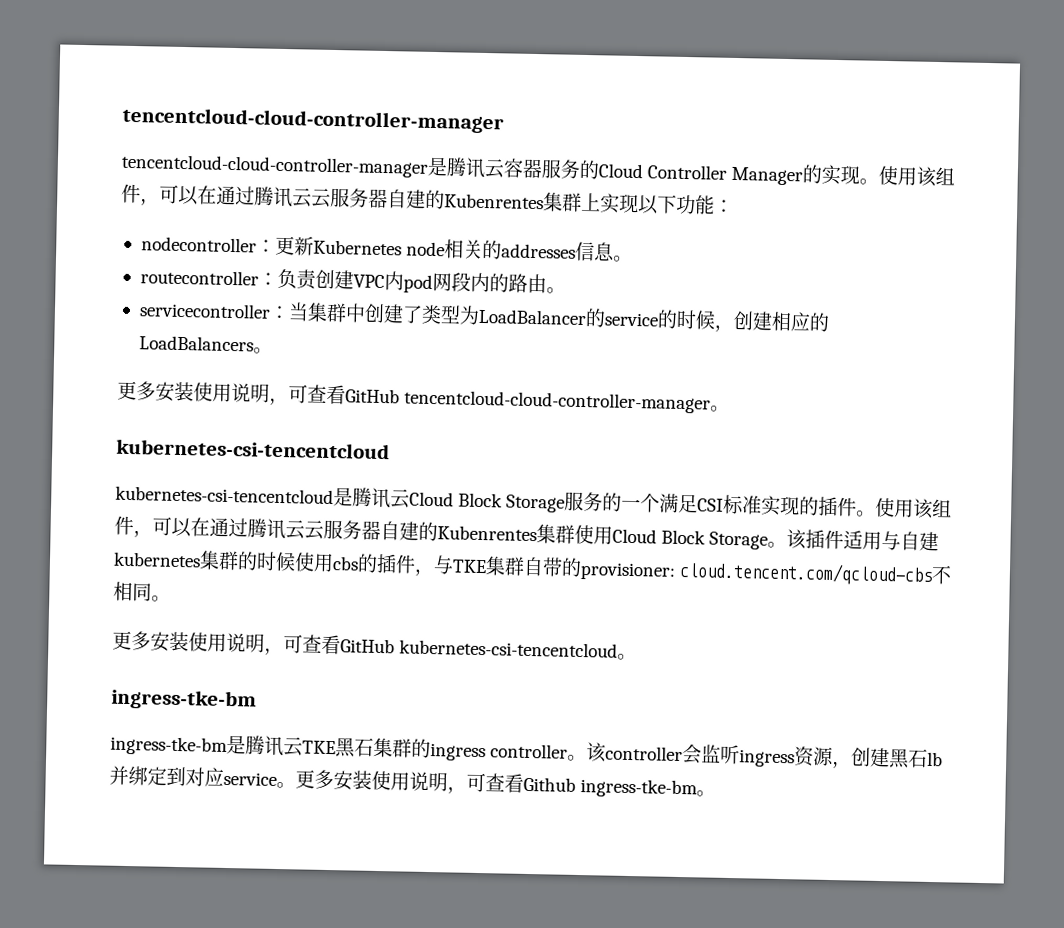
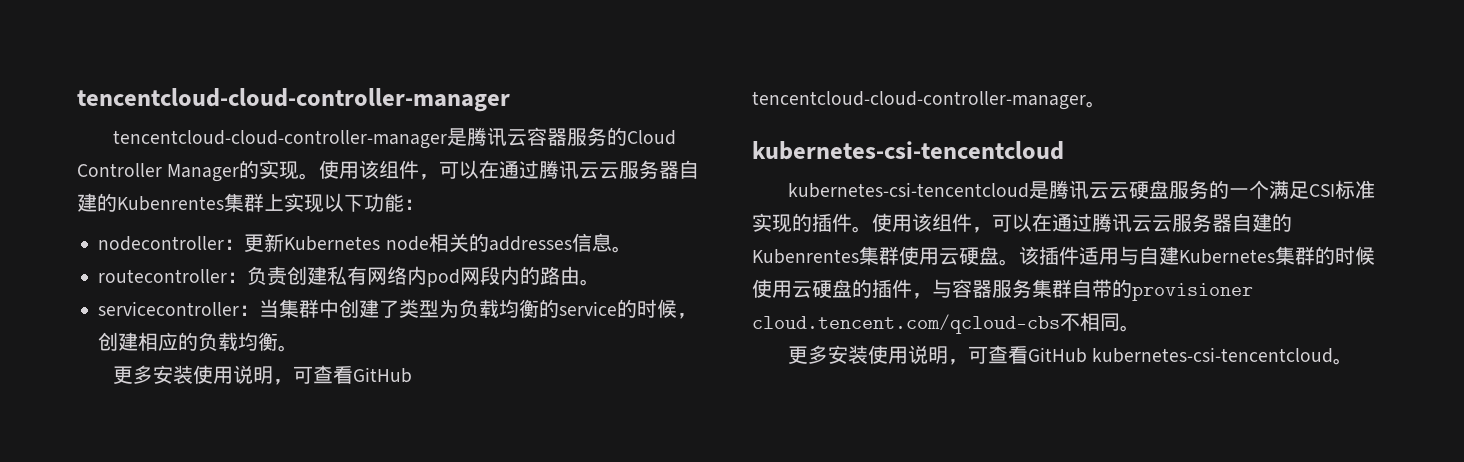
[352,274,385,289] VPC -> [327,266,408,285] 私有网络
[477,308,587,326] LoadBalancer -> [459,299,540,318] 负载均衡
[138,335,254,352] LoadBalancers -> [198,332,279,351] 负载均衡
[409,491,566,513] Cloud Block Storage -> [1108,180,1169,200] 云硬盘
[612,528,769,550] Cloud Block Storage -> [939,246,999,266] 云硬盘
[113,551,201,568] kubernetes -> [1179,249,1275,264] Kubernetes
[332,556,359,571] cbs -> [792,279,852,299] 云硬盘
[452,559,487,574] TKE -> [952,279,1032,298] 容器服务
[580,561,676,581] provisioner: -> [1132,283,1253,301] provisioner
[111,688,257,711] [110,734,944,769] [109,765,717,799] // ingress-tke-bm // ingress-tke-bm是腾讯云TKE黑石集群的ingress controller。该controller会监听ingress资源，创建黑石lb并绑定到对应service。更多安装使用说明，可查看Github ingress-tke-bm。 -> (1354, 361) none

